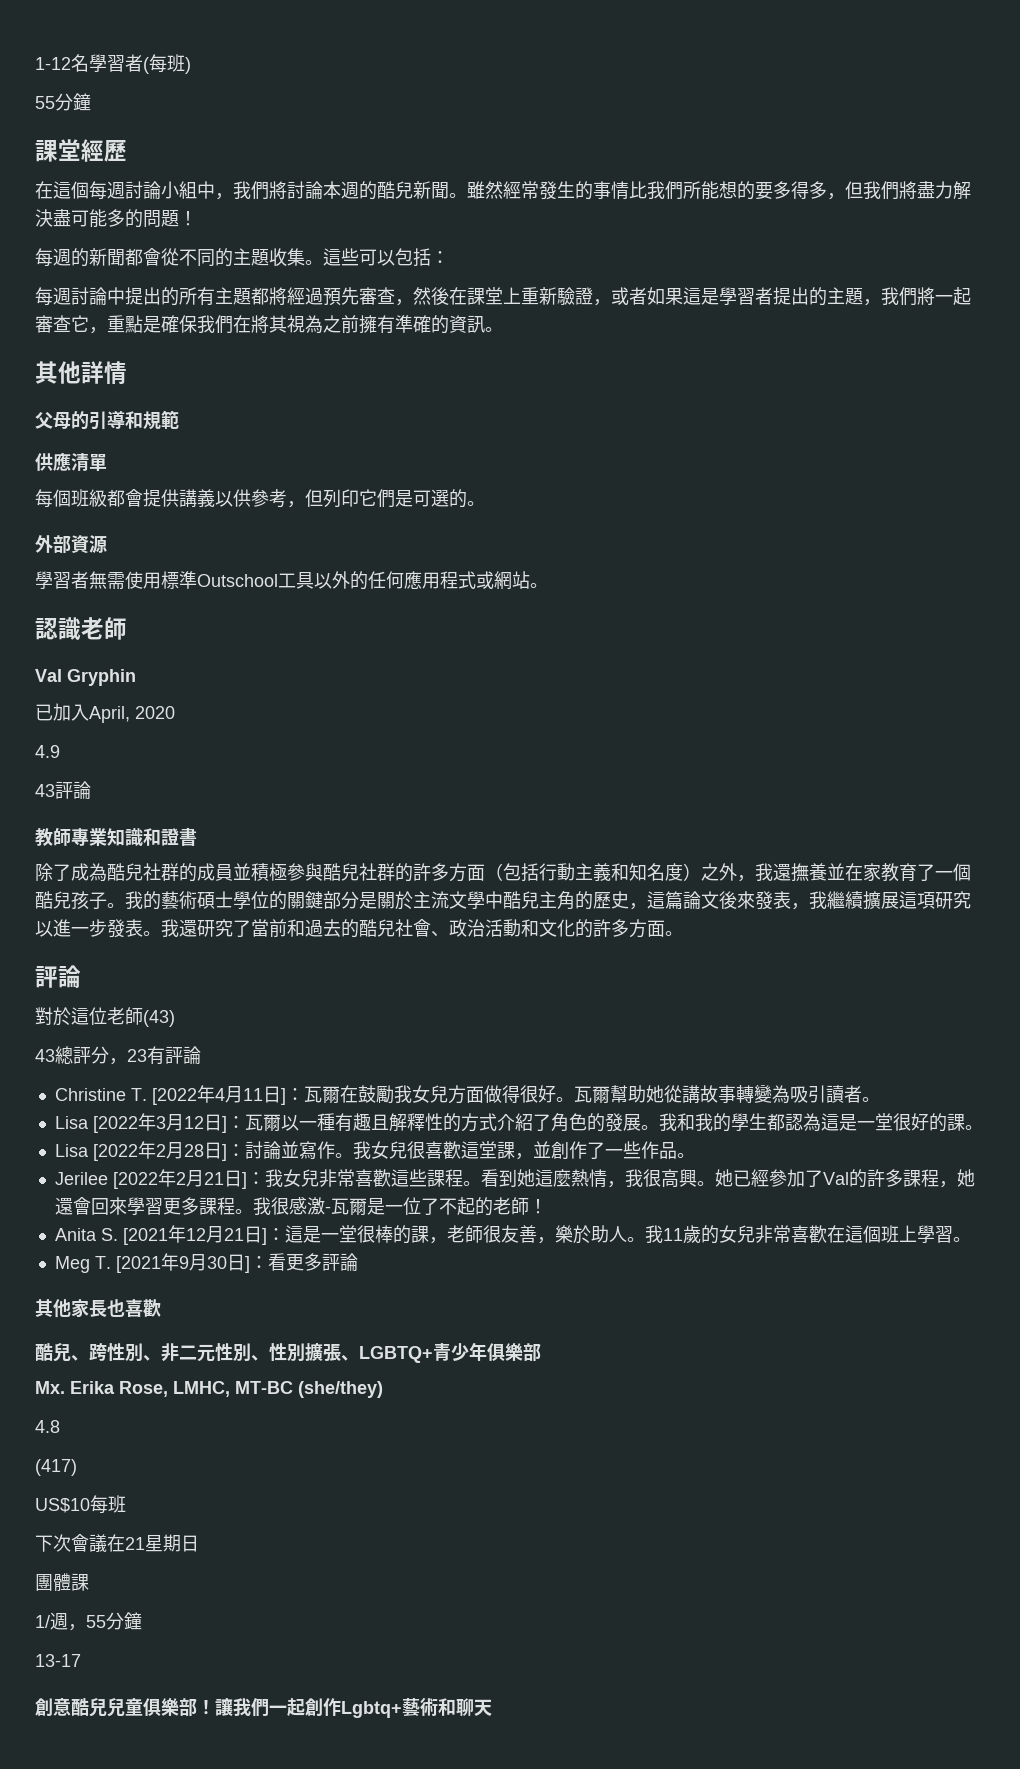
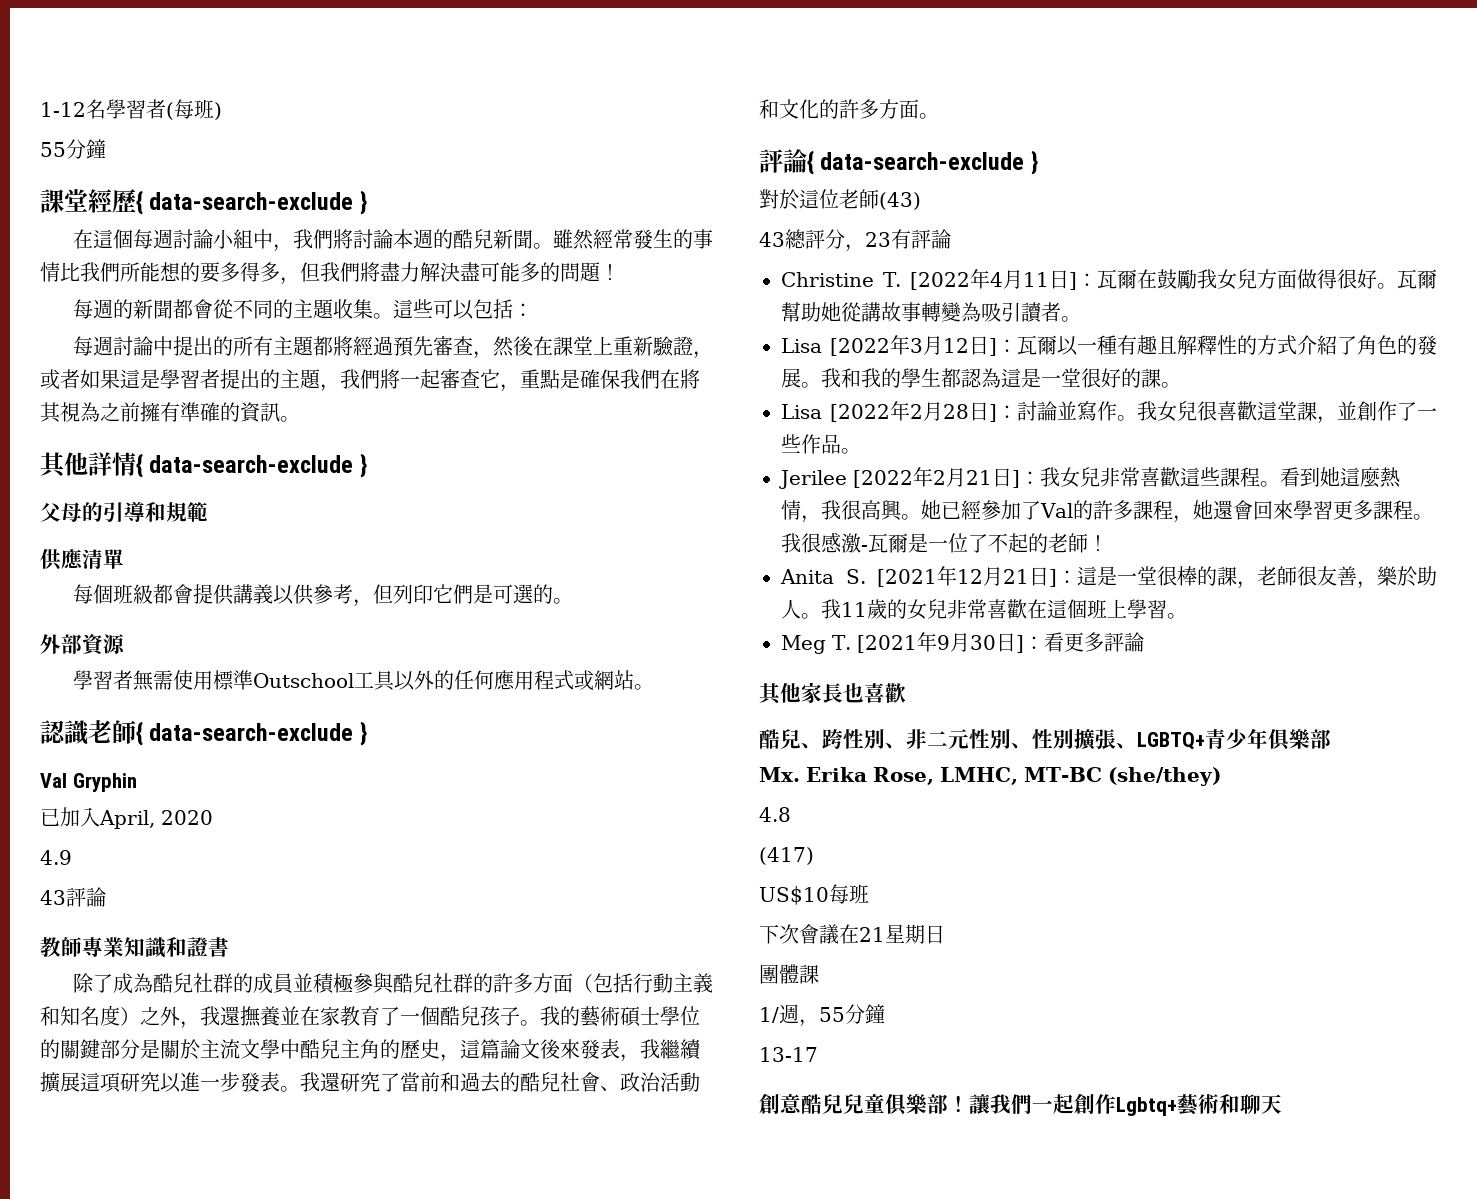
(127, 151) none -> [136,190,367,215] { data-search-exclude }
(127, 373) none -> [136,453,367,478] { data-search-exclude }
(127, 628) none -> [136,721,367,746] { data-search-exclude }
(81, 976) none -> [807,150,1038,175] { data-search-exclude }

